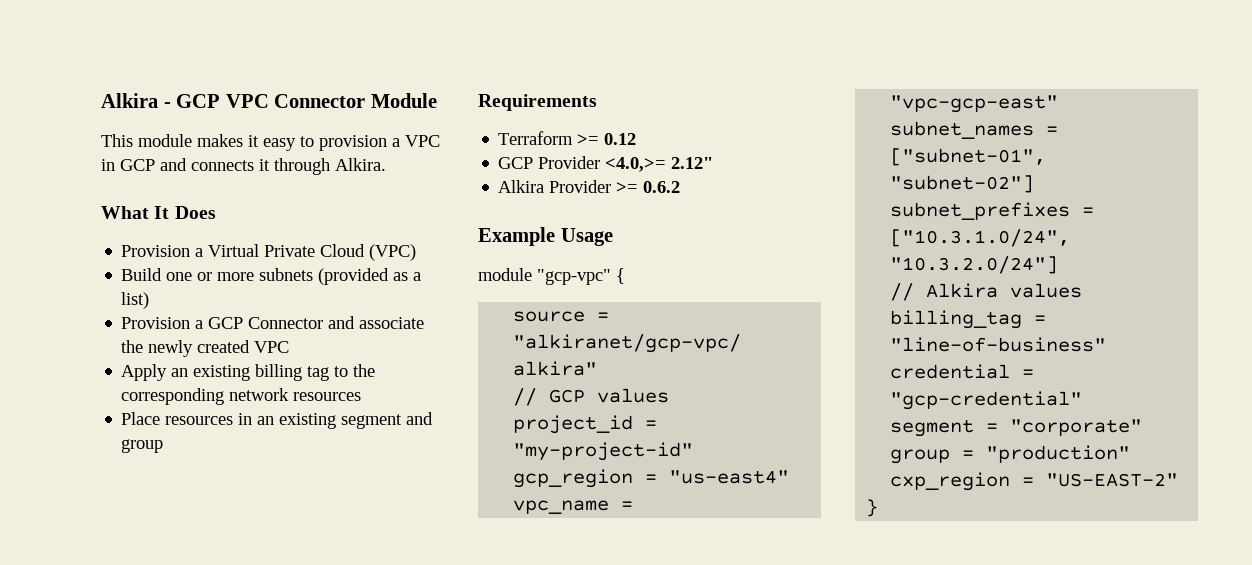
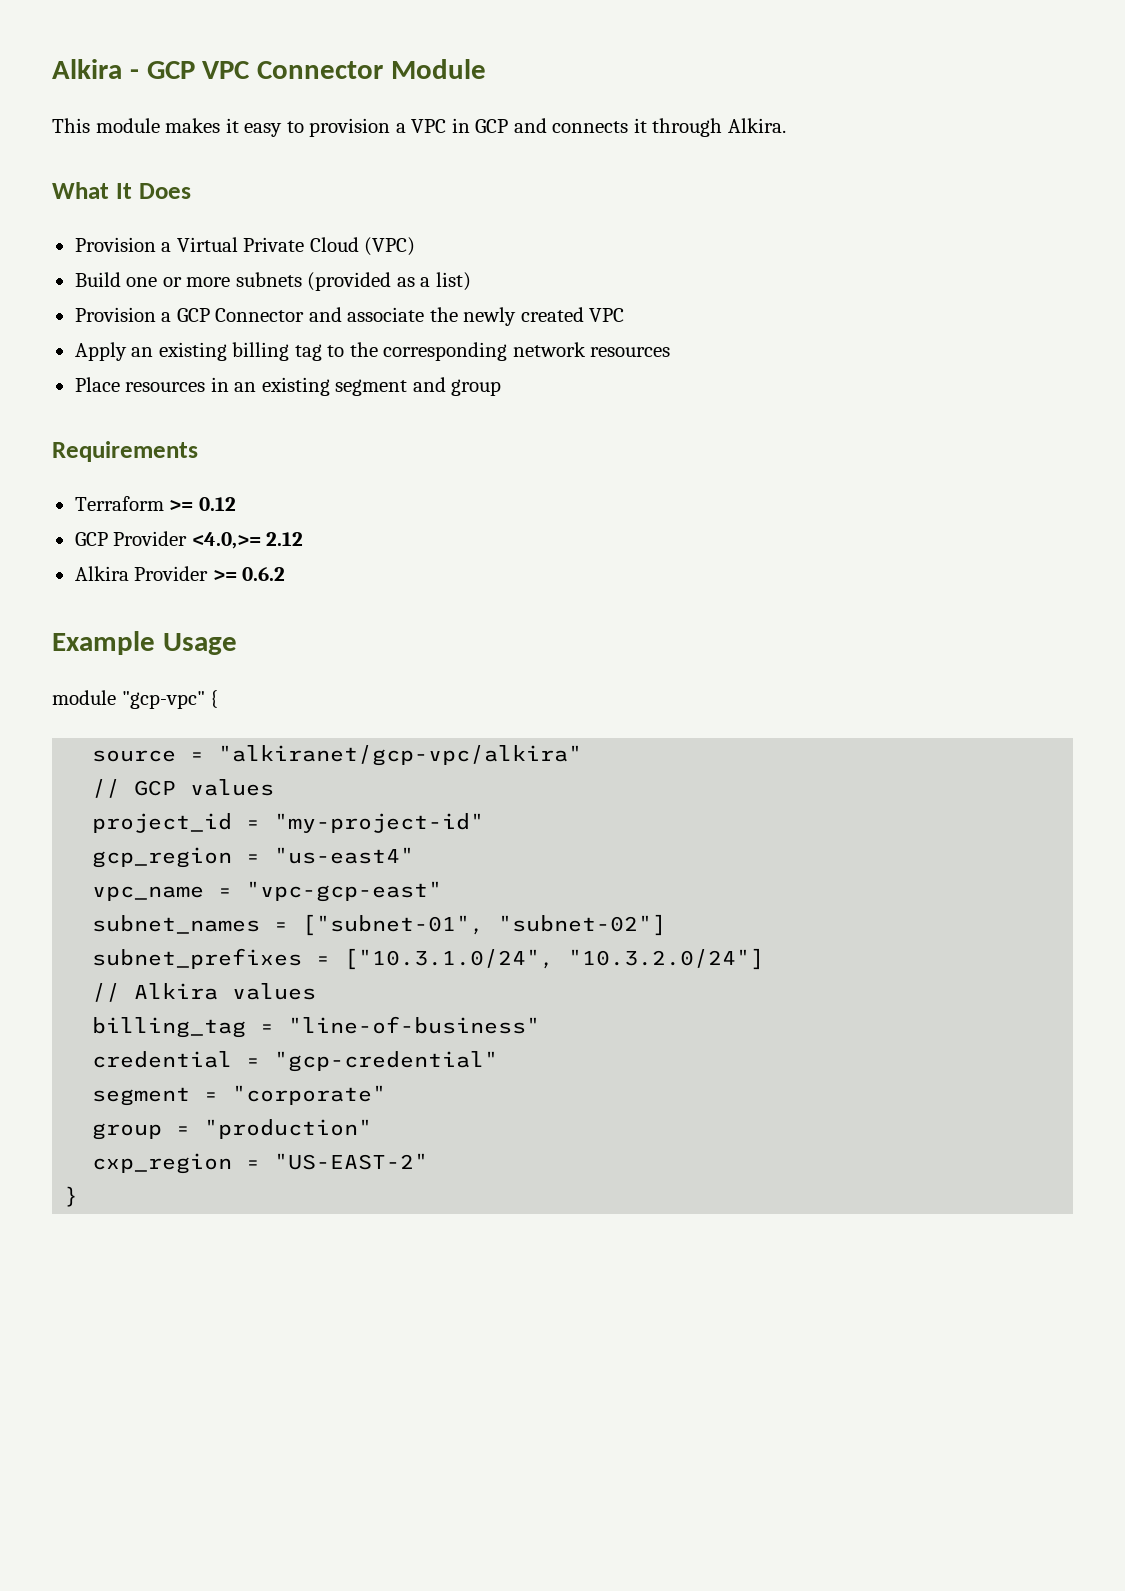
[671,157,714,169] 2.12" -> [266,532,304,546] 2.12

